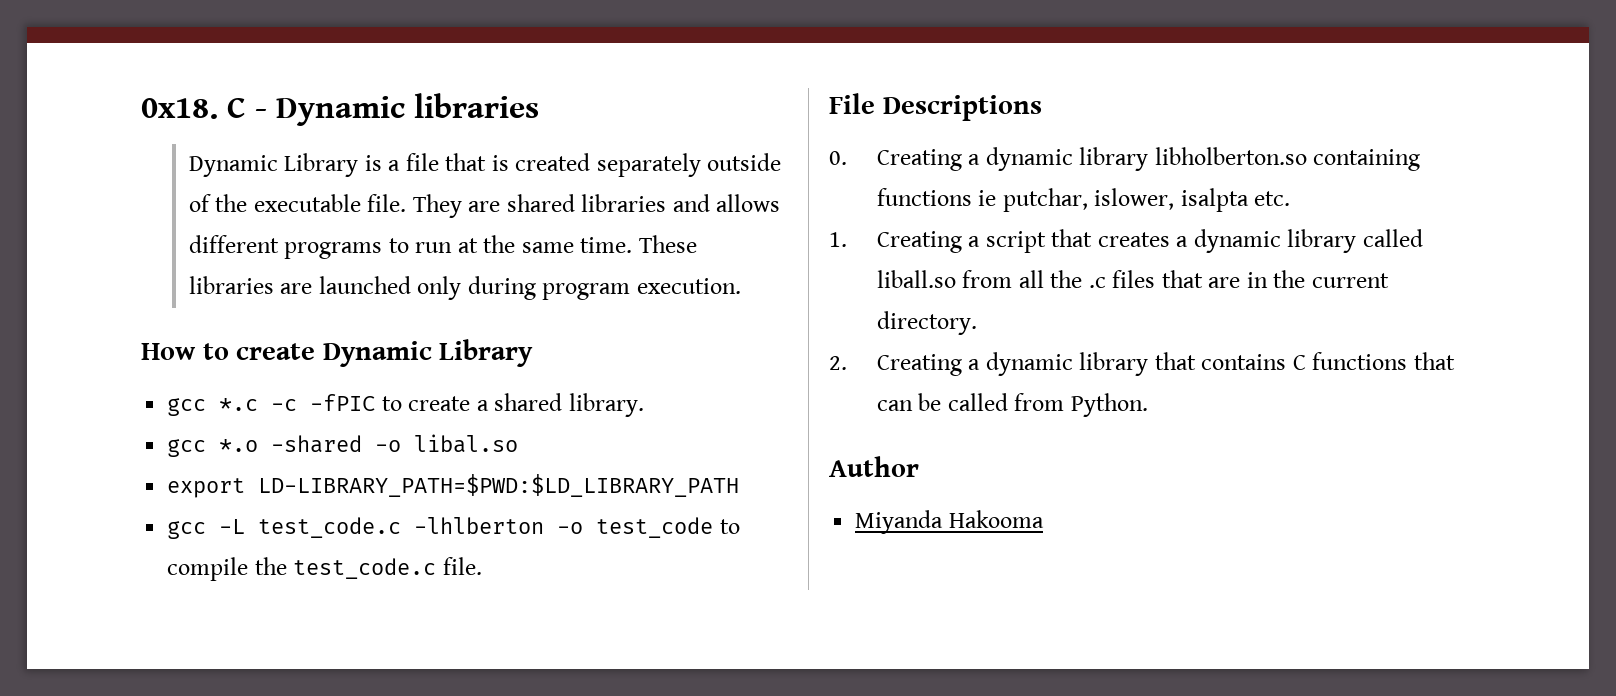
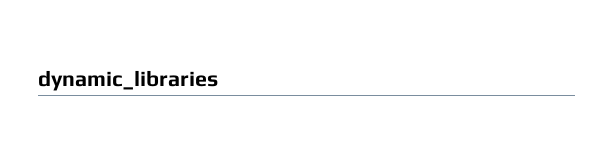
[141,93,539,126] [188,153,782,177] [188,194,781,218] [188,235,697,259] [188,276,741,300] [141,339,534,367] [167,393,644,417] [167,434,519,457] [167,474,740,498] [167,517,740,539] [167,557,482,581] [829,93,1042,121] [829,147,1421,171] [876,188,1291,212] [829,229,1423,253] [876,270,1389,288] [876,311,977,335] [829,352,1455,376] [876,393,1148,417] [829,456,919,477] [855,510,1044,534] 0x18. C - Dynamic libraries // Dynamic Library is a file that is created separately outside of the executable file. They are shared libraries and allows different programs to run at the same time. These libraries are launched only during program execution. // How to create Dynamic Library // gcc *.c -c -fPIC to create a shared library. // gcc *.o -shared -o libal.so // export LD-LIBRARY_PATH=$PWD:$LD_LIBRARY_PATH // gcc -L test_code.c -lhlberton -o test_code to compile the test_code.c file. // File Descriptions // 0. Creating a dynamic library libholberton.so containing functions ie putchar, islower, isalpta etc. // 1. Creating a script that creates a dynamic library called liball.so from all the .c files that are in the current directory. // 2. Creating a dynamic library that contains C functions that can be called from Python. // Author // Miyanda Hakooma -> [38,70,218,91] dynamic_libraries

